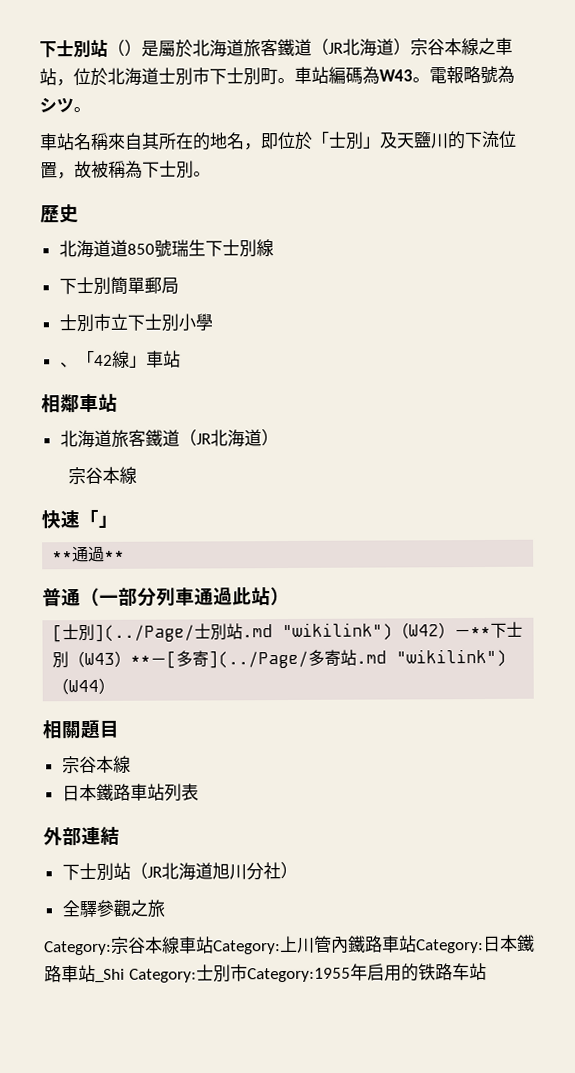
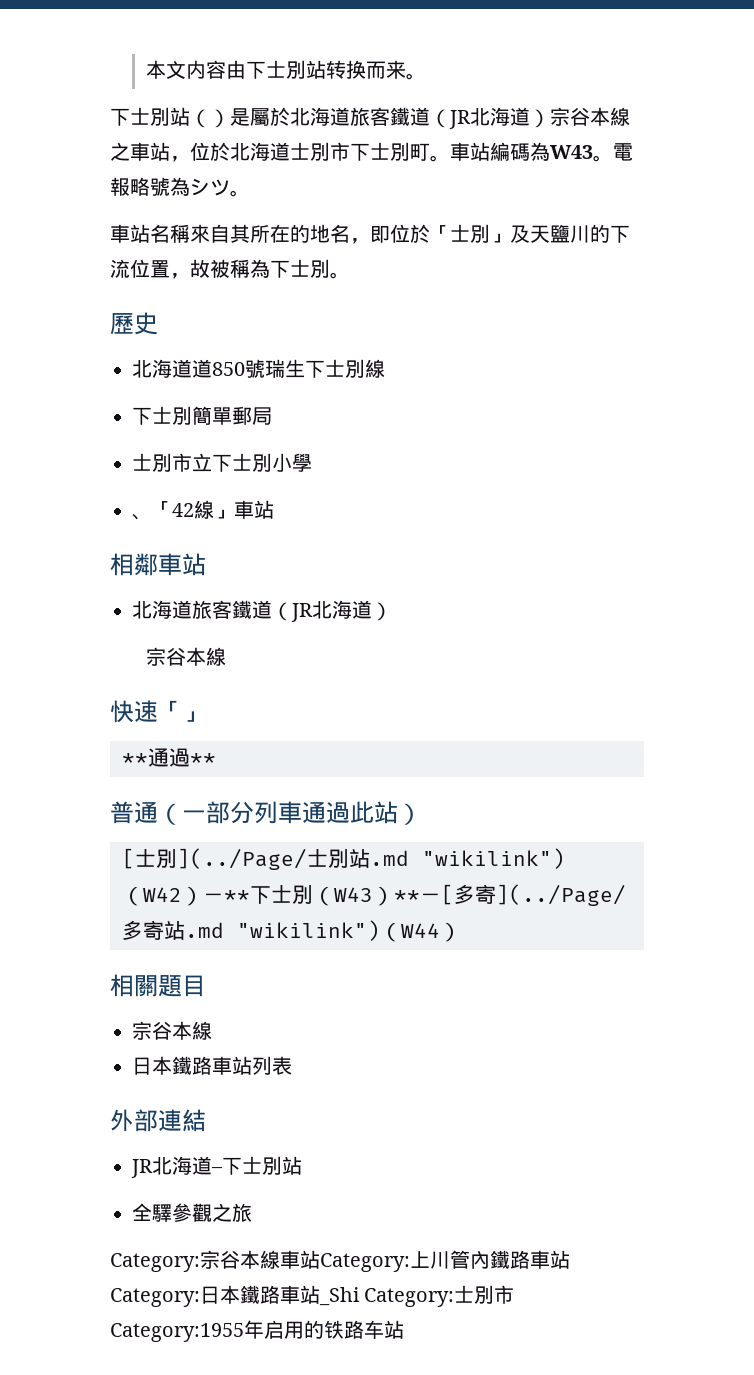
(39, 49) none -> [146,60,427,80] 本文内容由下士別站转换而来。 //
[61,861,298,881] 下士別站（JR北海道旭川分社） -> [131,1156,302,1178] JR北海道–下士別站

